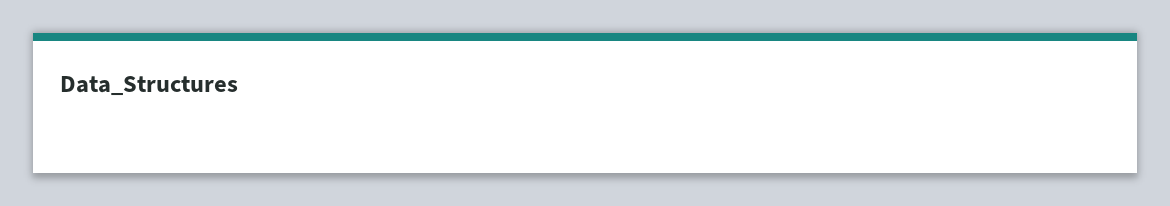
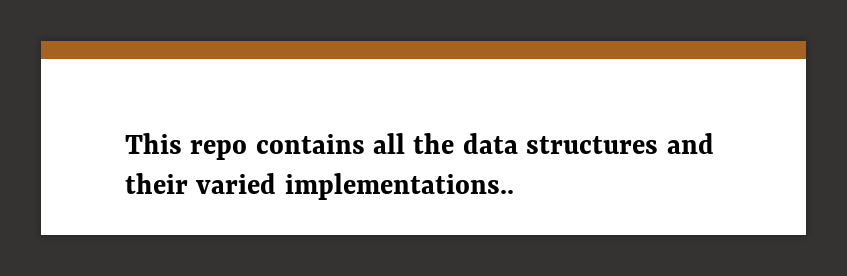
[60,76,238,96] Data_Structures -> [125,133,714,160] [125,173,514,200] This repo contains all the data structures and their varied implementations..

